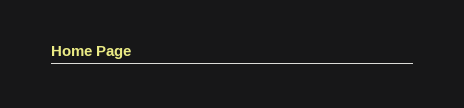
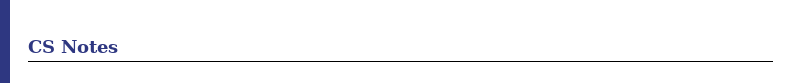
[51,46,132,59] Home Page -> [28,40,118,53] CS Notes

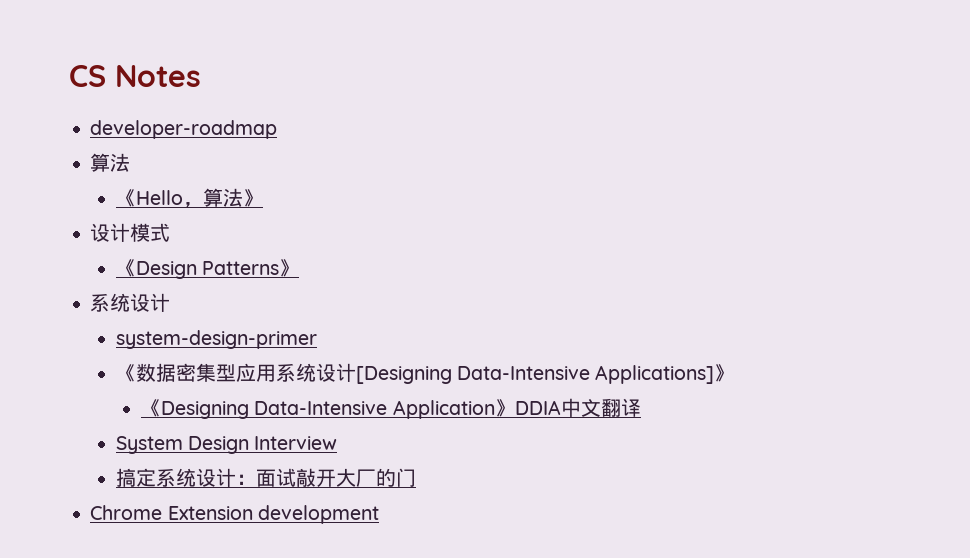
(118, 46) none -> [90,120,278,139] [90,153,131,172] [115,188,263,208] [90,223,171,242] [115,259,300,279] [90,293,171,312] [115,330,317,349] [115,363,735,384] [141,398,641,419] [115,436,338,454] [115,468,416,487] [90,505,379,524] // developer-roadmap // 算法 // 《Hello，算法》 // 设计模式 // 《Design Patterns》 // 系统设计 // system-design-primer // 《数据密集型应用系统设计[Designing Data-Intensive Applications]》 // 《Designing Data-Intensive Application》DDIA中文翻译 // System Design Interview // 搞定系统设计：面试敲开大厂的门 // Chrome Extension development

